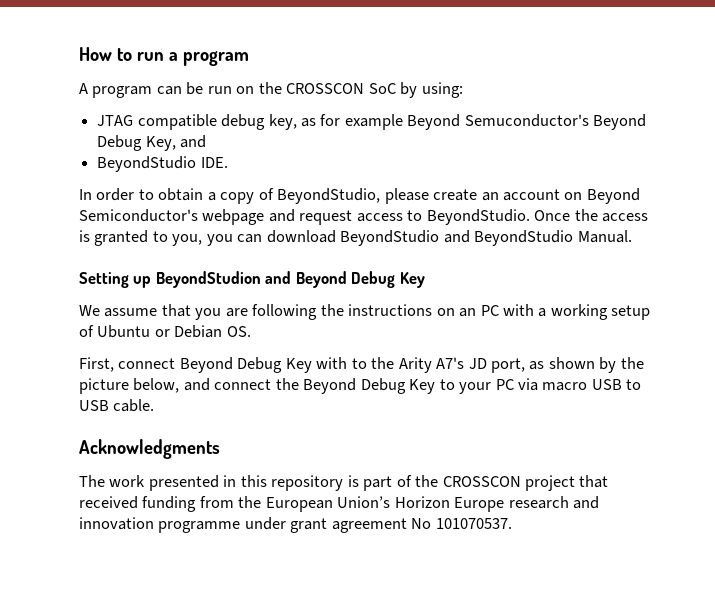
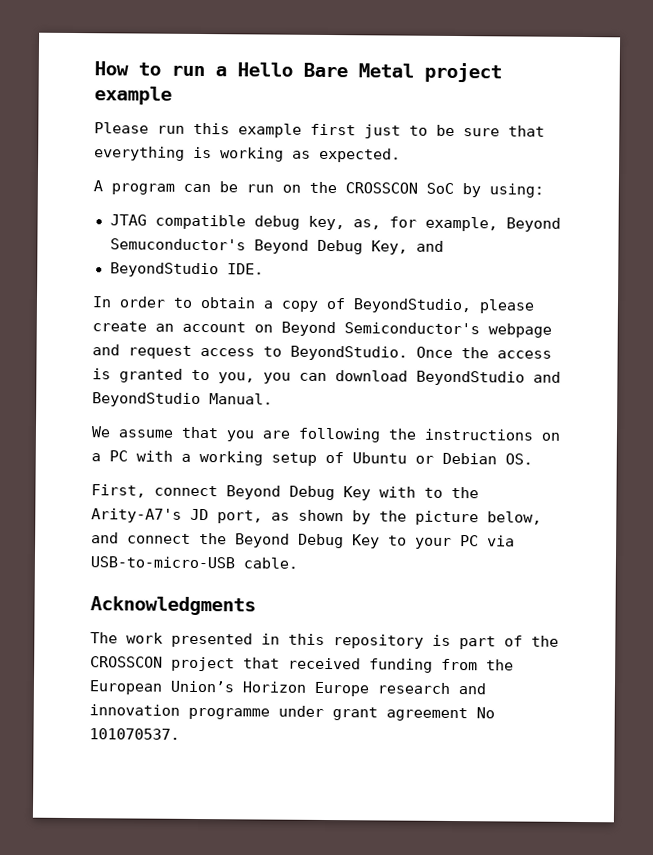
[182,51,249,66] program -> [237,62,502,83] [94,86,172,105] [94,122,545,139] [94,146,401,163] Hello Bare Metal project example // Please run this example first just to be sure that everything is working as expected.
[300,114,403,130] as for example -> [352,216,498,232] as, for example,
[79,271,425,288] // Setting up BeyondStudion and Beyond Debug Key -> (273, 399) none
[459,308,477,317] an -> [91,453,101,462] a
[398,357,465,373] Arity A7's -> [91,508,182,523] Arity-A7's
[542,379,642,391] [79,400,109,411] macro USB to USB -> [90,556,235,569] USB-to-micro-USB

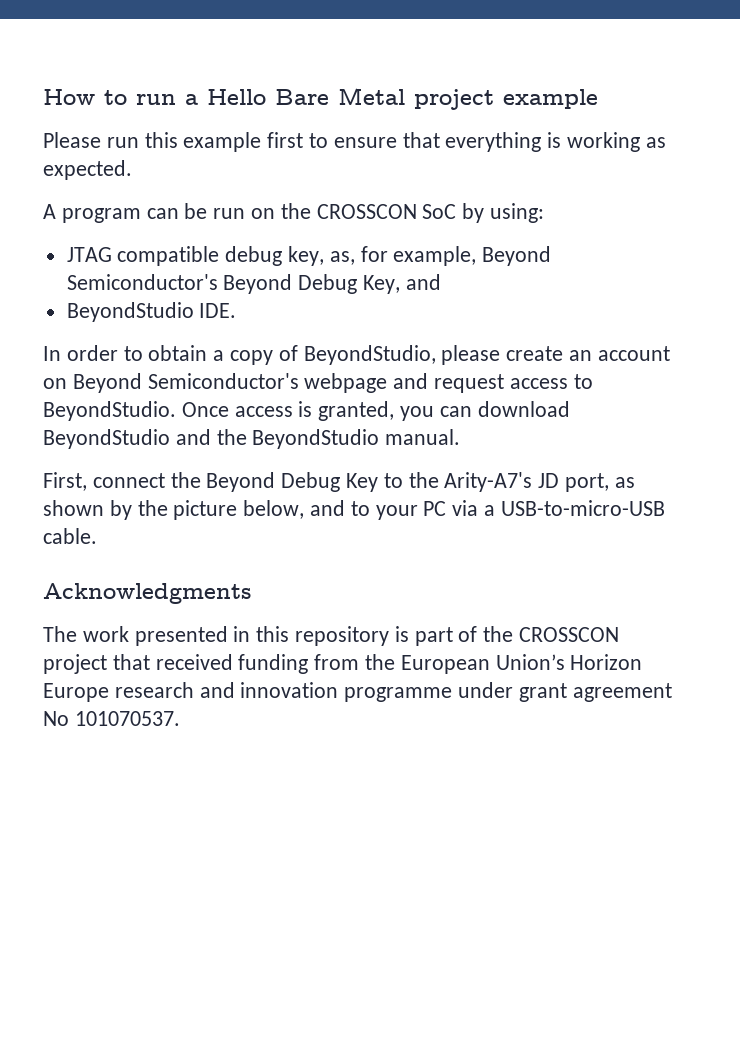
[364,124,500,139] just to be sure -> [309,133,397,148] to ensure
[109,238,246,251] Semuconductor's -> [66,274,218,290] Semiconductor's
[461,347,489,359] the -> (229, 409) none
[119,368,255,384] granted to you, -> [318,401,395,421] granted,
[92,392,273,408] [91,426,560,443] [91,450,533,466] BeyondStudio Manual. // We assume that you are following the instructions on a PC with a working setup of Ubuntu or Debian OS. -> [216,429,461,449] the BeyondStudio manual.
[226,485,416,501] Beyond Debug Key with -> [170,472,379,492] the Beyond Debug Key
[127,533,380,549] connect the Beyond Debug Key -> (346, 508) none
(515, 541) none -> [484,505,496,516] a

